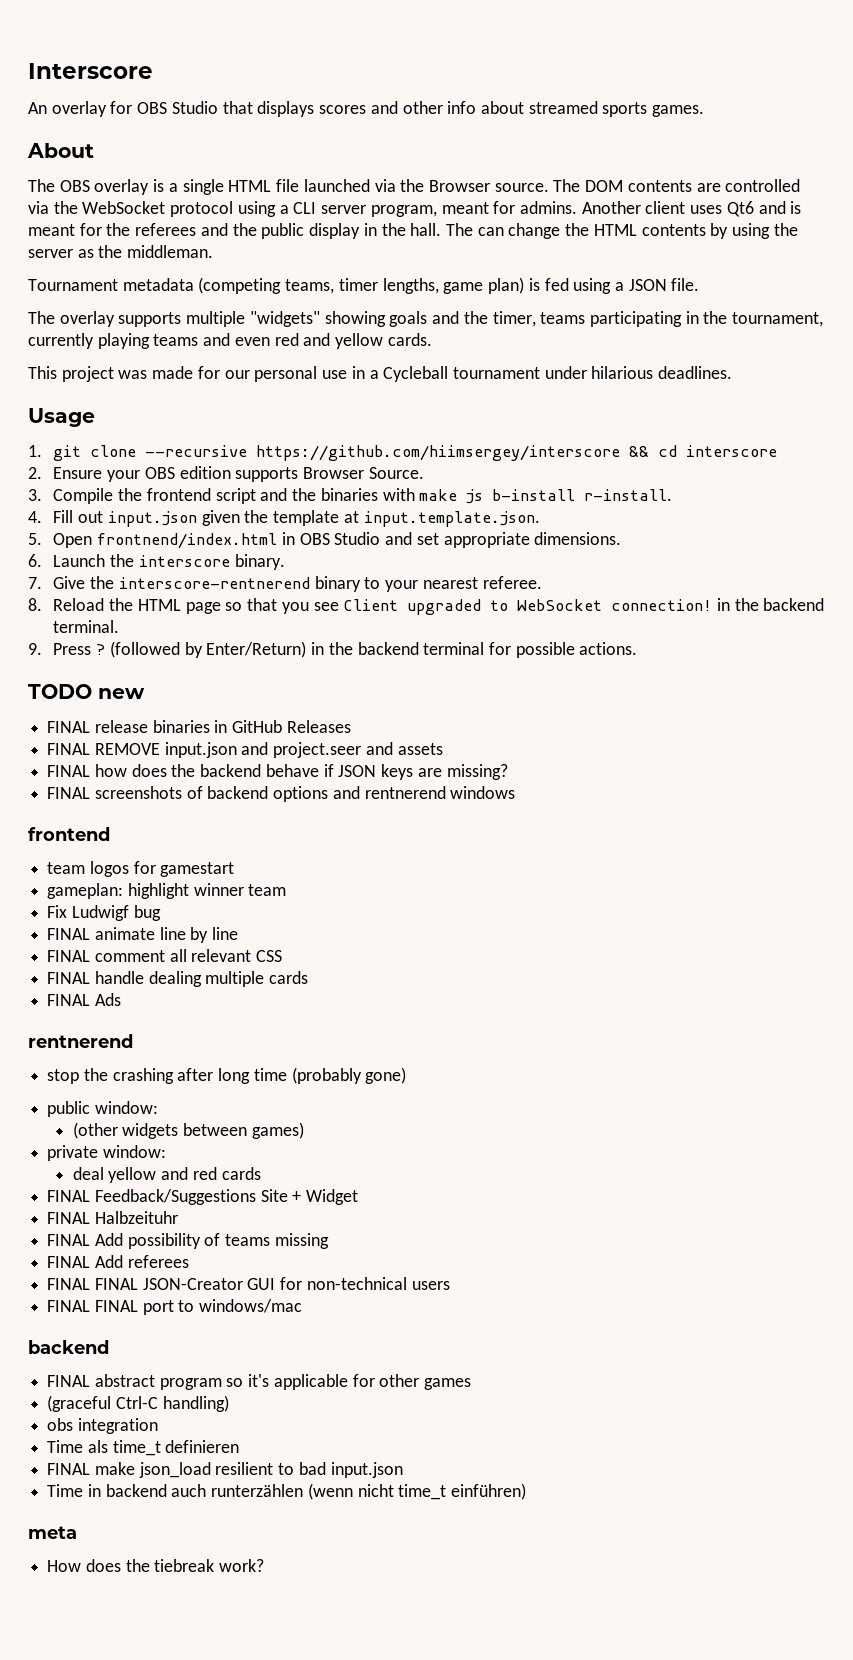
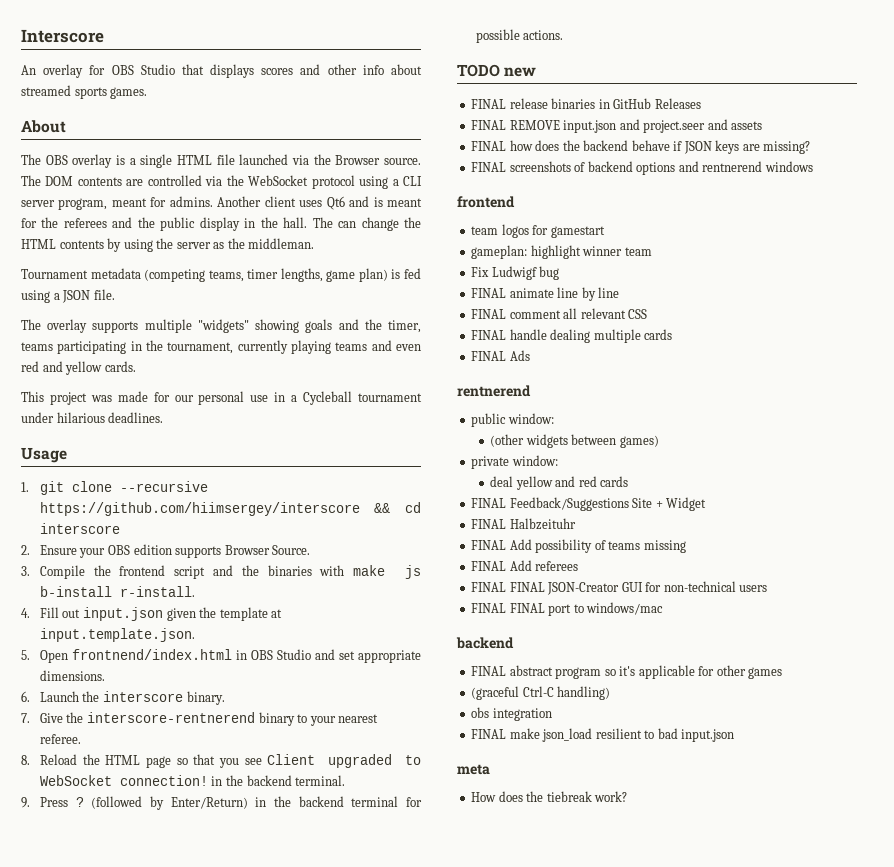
[47,1067,407,1084] // stop the crashing after long time (probably gone) -> (531, 391) none
[47,1440,240,1456] // Time als time_t definieren -> (552, 714) none
[47,1483,527,1500] // Time in backend auch runterzählen (wenn nicht time_t einführen) -> (735, 735) none

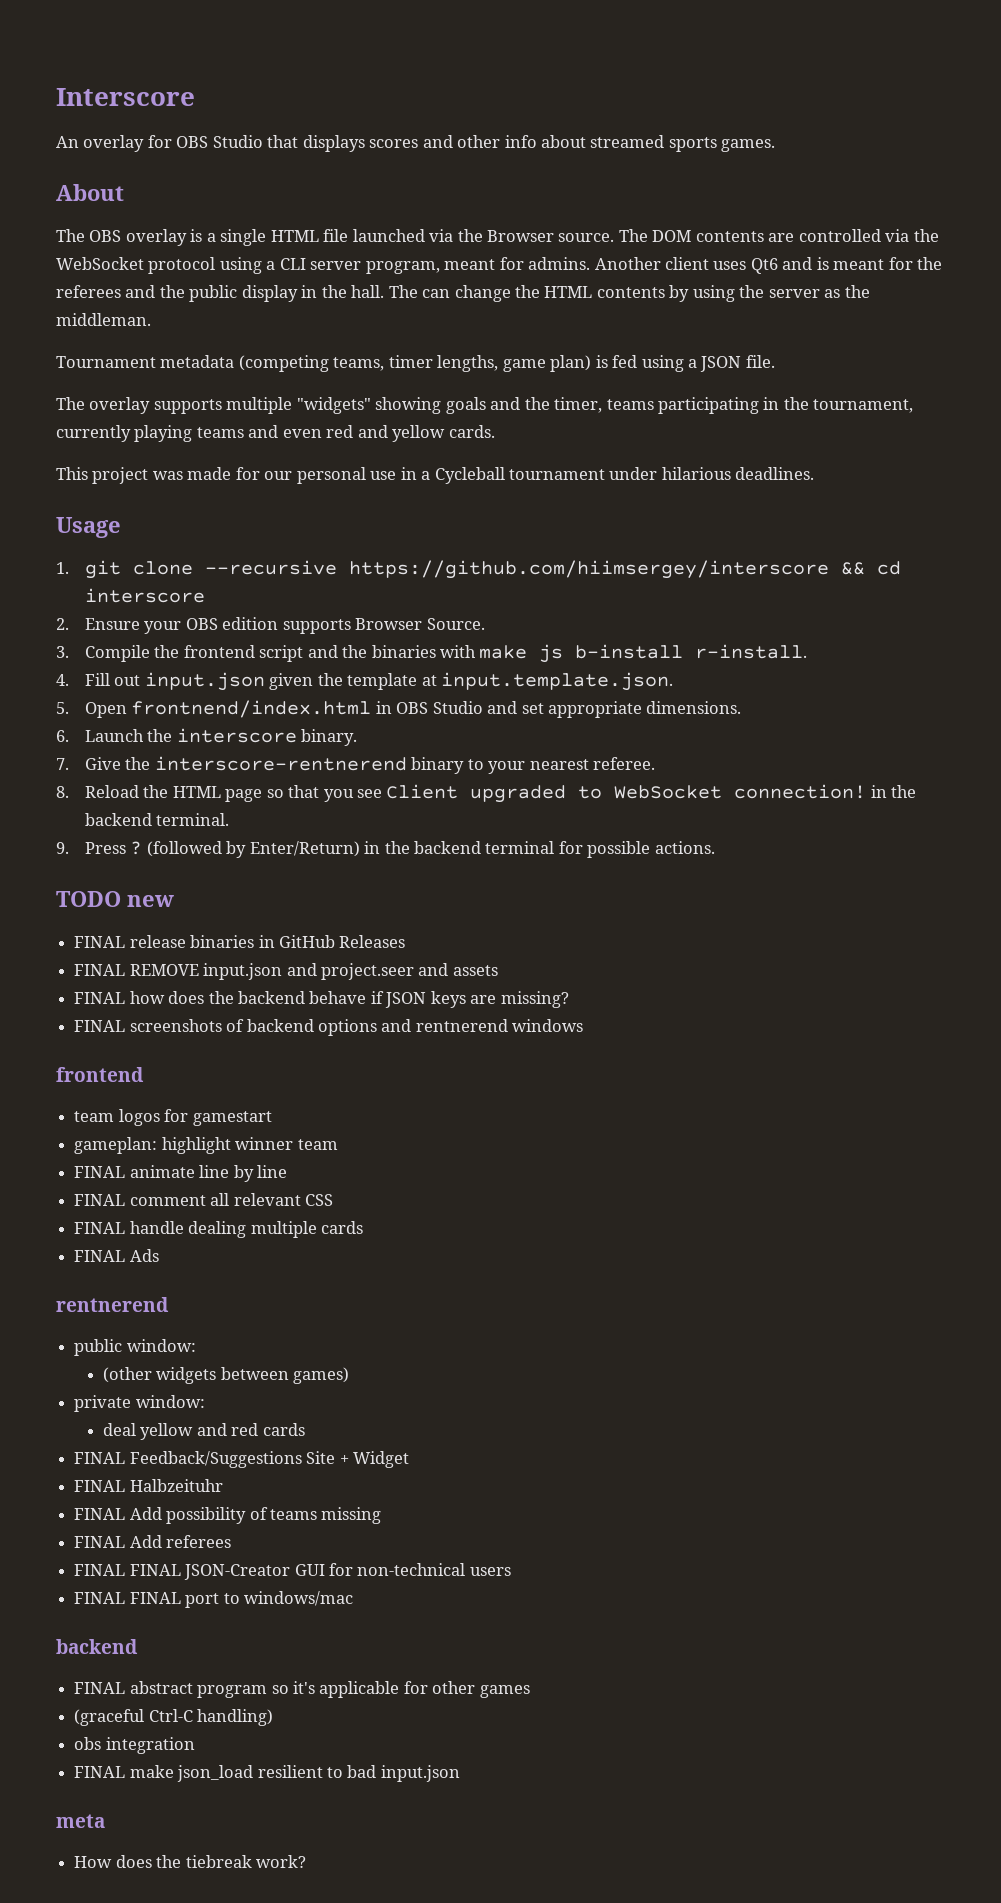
[471,266,560,280] // Fix Ludwigf bug -> (338, 1144) none

